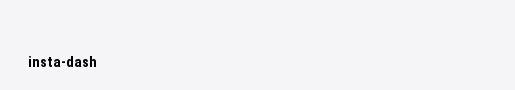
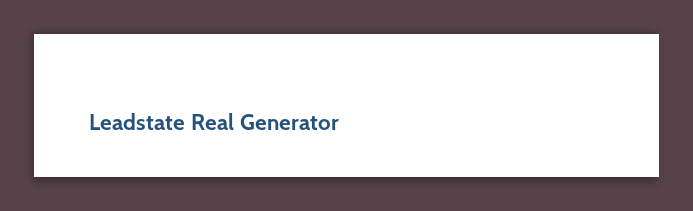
[28,56,97,67] insta-dash -> [89,113,340,130] Leadstate Real Generator

